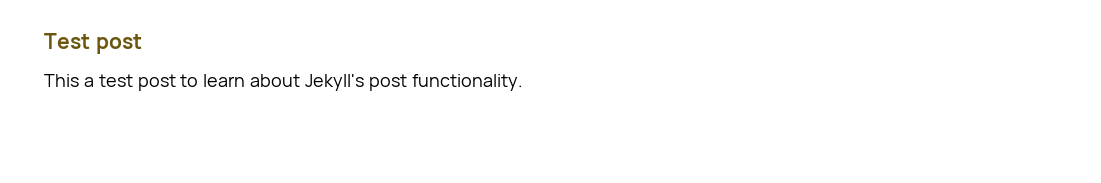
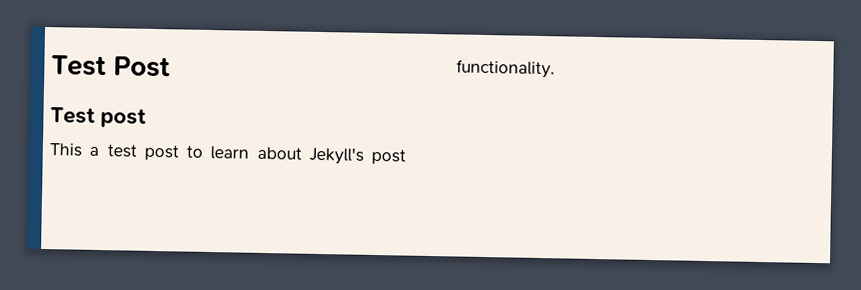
[44,33,90,49] Test -> [51,55,171,78] [50,107,96,124] Test Post // Test

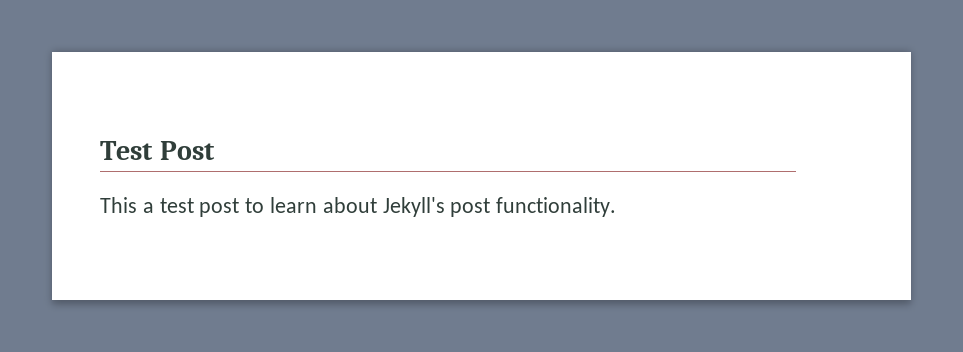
[50,107,147,128] // Test post -> (215, 150) none

